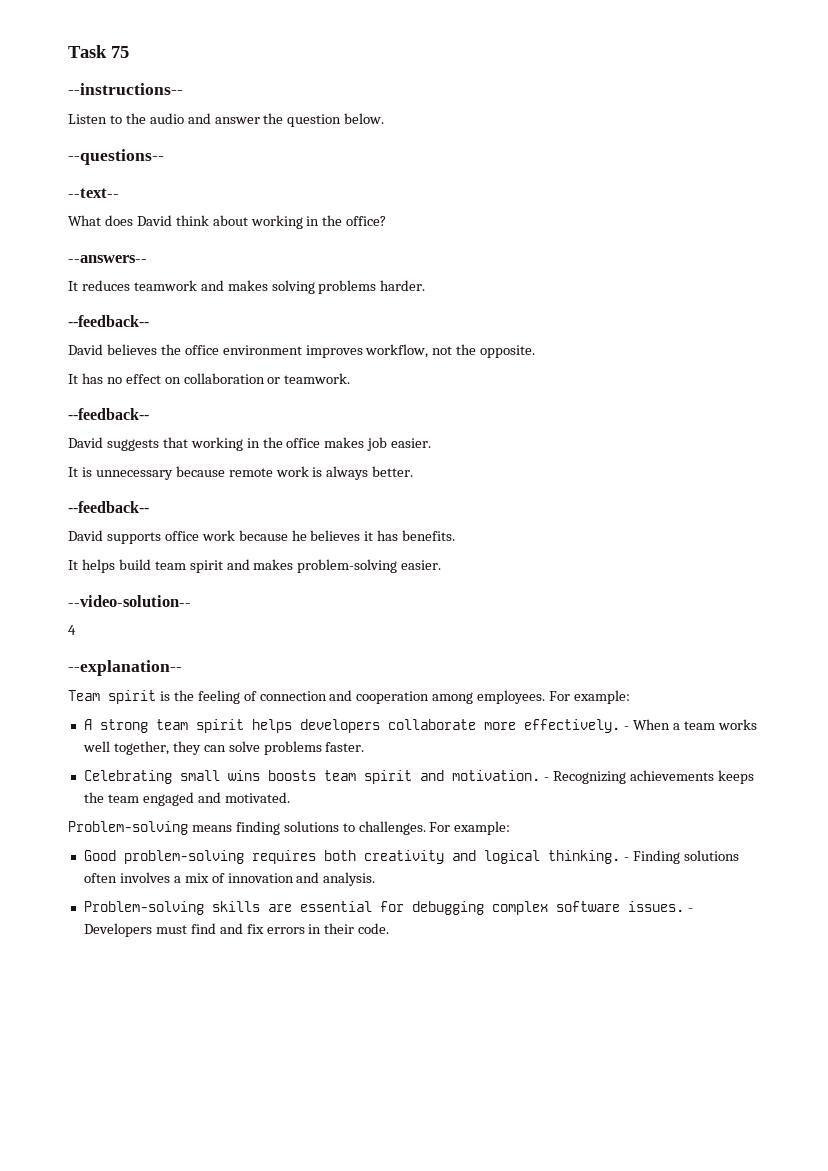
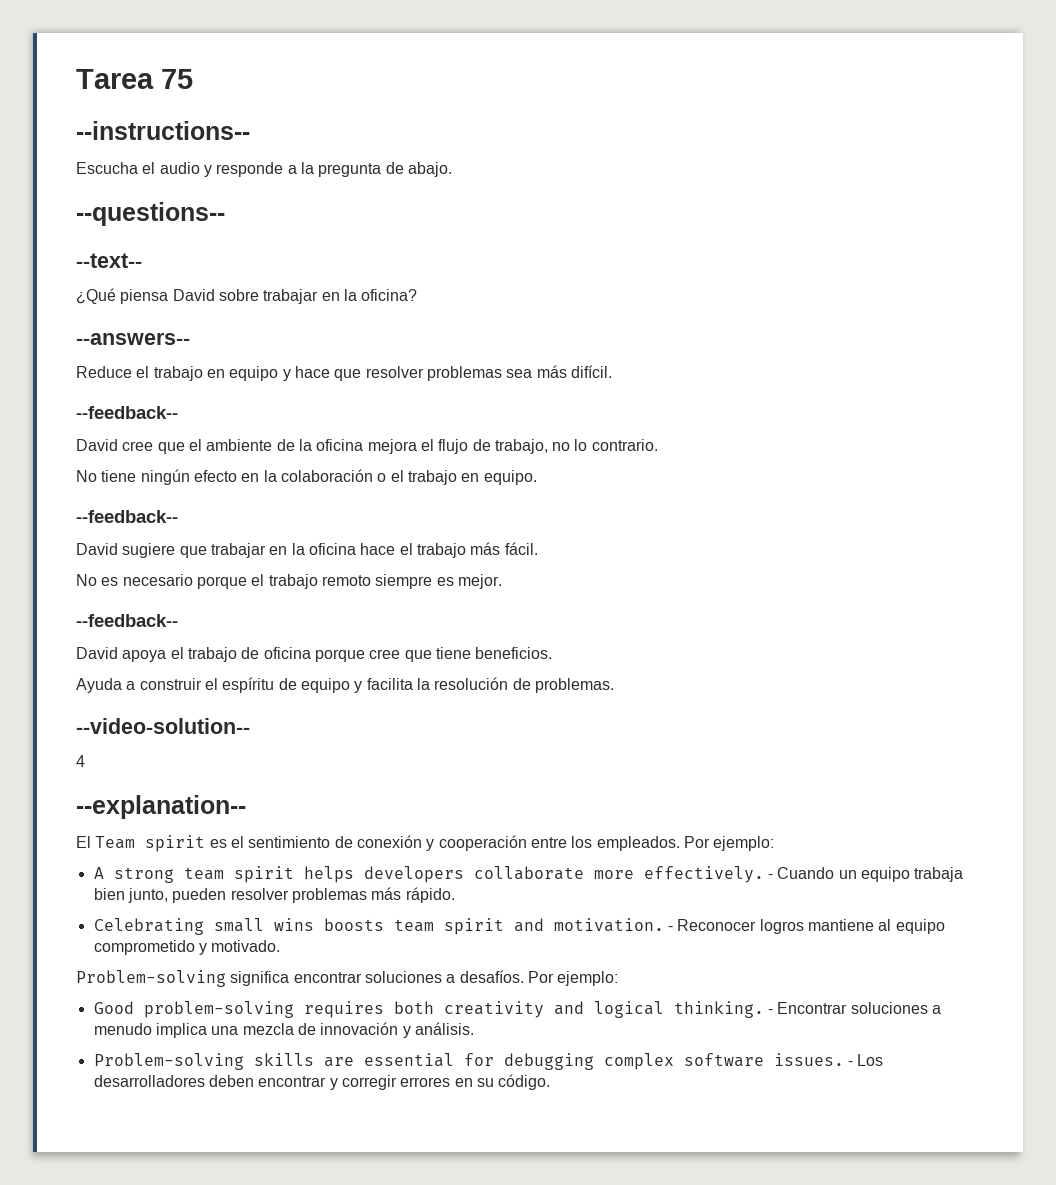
[68,45,107,58] Task -> [76,69,154,89] Tarea
[68,113,385,127] [68,149,164,165] [68,188,119,198] [68,215,387,229] [68,255,147,263] [68,280,426,294] [68,315,149,327] [68,344,536,358] [68,373,351,384] [68,408,149,420] [68,437,432,451] [68,466,414,480] [68,501,149,513] [68,530,456,544] [68,559,442,573] Listen to the audio and answer the question below. // --questions-- // --text-- // What does David think about working in the office? // --answers-- // It reduces teamwork and makes solving problems harder. // --feedback-- // David believes the office environment improves workflow, not the opposite. // It has no effect on collaboration or teamwork. // --feedback-- // David suggests that working in the office makes job easier. // It is unnecessary because remote work is always better. // --feedback-- // David supports office work because he believes it has benefits. // It helps build team spirit and makes problem-solving easier. -> [76,162,452,177] [76,202,225,226] [76,253,142,268] [76,288,418,304] [76,332,190,345] [76,365,612,381] [76,406,178,419] [76,439,658,454] [76,469,537,485] [76,510,178,523] [76,542,538,558] [76,574,502,589] [76,614,178,627] [76,647,553,662] [76,677,614,693] Escucha el audio y responde a la pregunta de abajo. // --questions-- // --text-- // ¿Qué piensa David sobre trabajar en la oficina? // --answers-- // Reduce el trabajo en equipo y hace que resolver problemas sea más difícil. // --feedback-- // David cree que el ambiente de la oficina mejora el flujo de trabajo, no lo contrario. // No tiene ningún efecto en la colaboración o el trabajo en equipo. // --feedback-- // David sugiere que trabajar en la oficina hace el trabajo más fácil. // No es necesario porque el trabajo remoto siempre es mejor. // --feedback-- // David apoya el trabajo de oficina porque cree que tiene beneficios. // Ayuda a construir el espíritu de equipo y facilita la resolución de problemas.
(182, 668) none -> [76,836,91,848] El
[159,690,631,704] is the feeling of connection and cooperation among employees. For example: -> [209,835,775,851] es el sentimiento de conexión y cooperación entre los empleados. Por ejemplo:
[632,719,757,730] [82,741,365,755] When a team works well together, they can solve problems faster. -> [777,867,964,882] [93,887,455,903] Cuando un equipo trabaja bien junto, pueden resolver problemas más rápido.
[552,770,754,784] [83,792,290,806] [68,821,511,835] Recognizing achievements keeps the team engaged and motivated. // Problem-solving means finding solutions to challenges. For example: -> [677,919,945,934] [93,940,281,955] [76,970,619,987] Reconocer logros mantiene al equipo comprometido y motivado. // Problem-solving significa encontrar soluciones a desafíos. Por ejemplo:
[632,850,739,864] [83,872,376,886] Finding solutions often involves a mix of innovation and analysis. -> [777,1002,941,1014] [93,1022,474,1038] Encontrar soluciones a menudo implica una mezcla de innovación y análisis.
[83,923,390,937] Developers must find and fix errors in their code. -> [857,1054,884,1066] [93,1074,551,1090] Los desarrolladores deben encontrar y corregir errores en su código.

